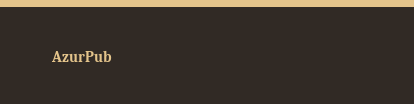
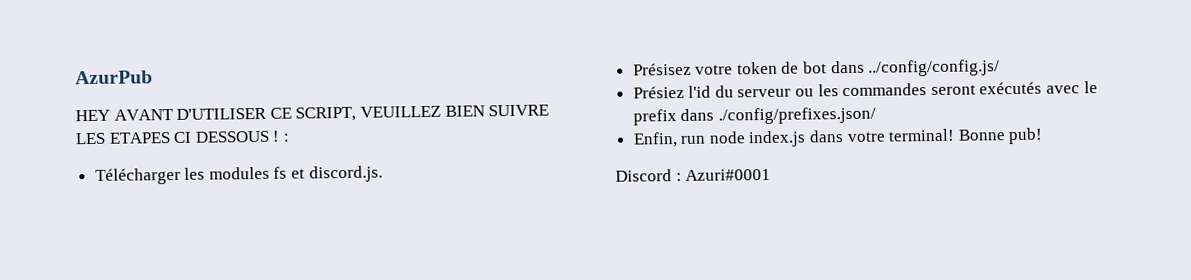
(112, 56) none -> [75,104,550,122] [75,130,289,145] [94,165,383,185] [632,59,1001,77] [632,81,1098,99] [632,106,876,126] [632,127,1044,148] [615,168,772,182] // HEY AVANT D'UTILISER CE SCRIPT, VEUILLEZ BIEN SUIVRE LES ETAPES CI DESSOUS ! : // Télécharger les modules fs et discord.js. // Présisez votre token de bot dans ../config/config.js/ // Présiez l'id du serveur ou les commandes seront exécutés avec le prefix dans ./config/prefixes.json/ // Enfin, run node index.js dans votre terminal! Bonne pub! // Discord : Azuri#0001

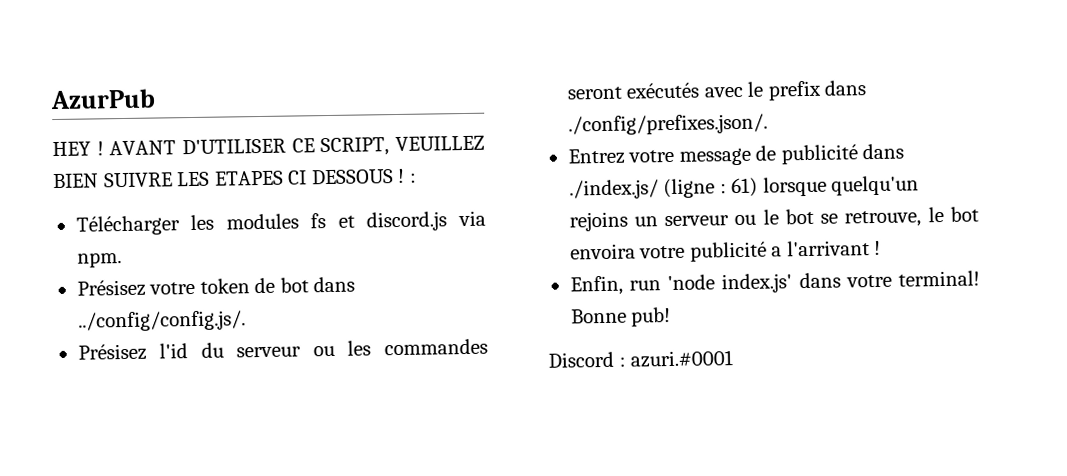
(110, 115) none -> [96,141,104,156] !
[308,165,383,183] discord.js. -> [366,210,486,232] [76,252,122,268] discord.js via npm.
[868,59,1001,77] [632,85,685,99] ../config/config.js/ // Présiez -> [77,310,246,332] [77,343,147,361] ../config/config.js/. // Présisez
[717,106,876,125] ./config/prefixes.json/ -> [567,113,768,136] [567,143,905,166] [568,175,920,200] [568,206,979,232] [569,240,882,262] ./config/prefixes.json/. // Entrez votre message de publicité dans ./index.js/ (ligne : 61) lorsque quelqu'un rejoins un serveur ou le bot se retrouve, le bot envoira votre publicité a l'arrivant !
[708,130,807,148] node index.js -> [667,273,793,294] 'node index.js'
[685,168,772,181] Azuri#0001 -> [630,350,734,368] azuri.#0001

